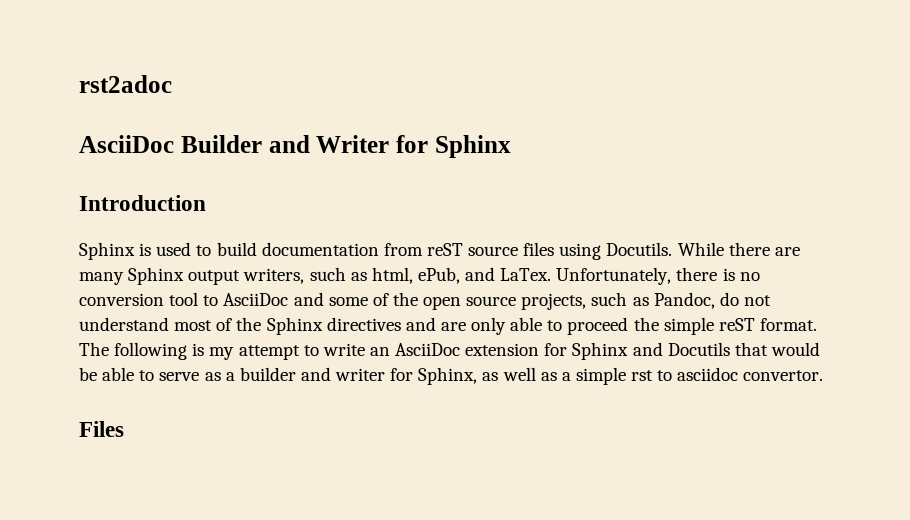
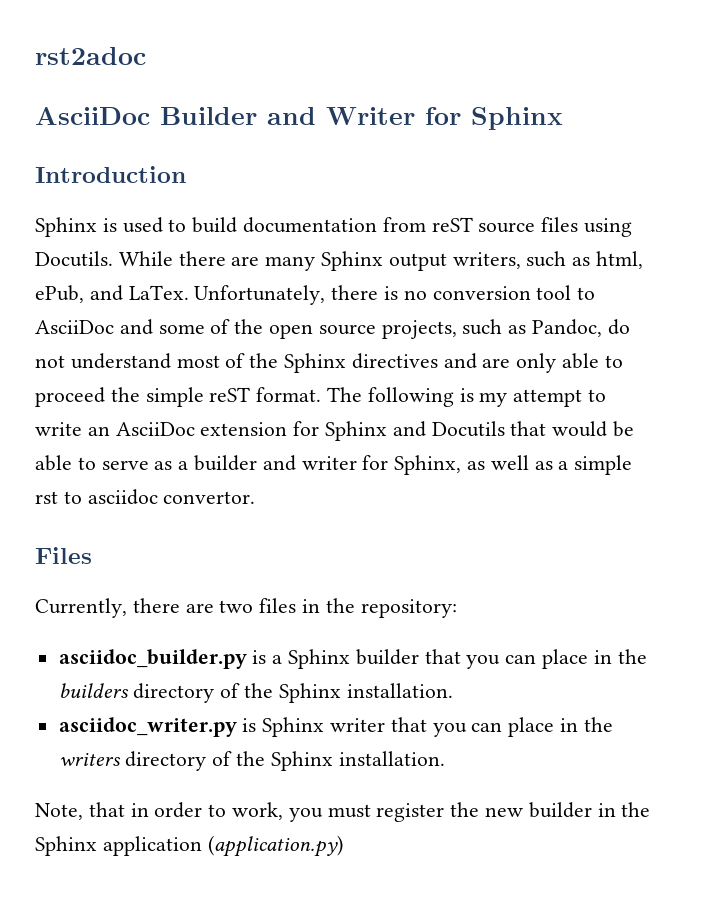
(124, 429) none -> [35,598,457,618] [58,649,647,669] [58,683,453,703] [58,717,613,737] [58,751,445,771] [35,802,651,822] [35,835,343,857] // Currently, there are two files in the repository: // asciidoc_builder.py is a Sphinx builder that you can place in the builders directory of the Sphinx installation. // asciidoc_writer.py is Sphinx writer that you can place in the writers directory of the Sphinx installation. // Note, that in order to work, you must register the new builder in the Sphinx application (application.py)

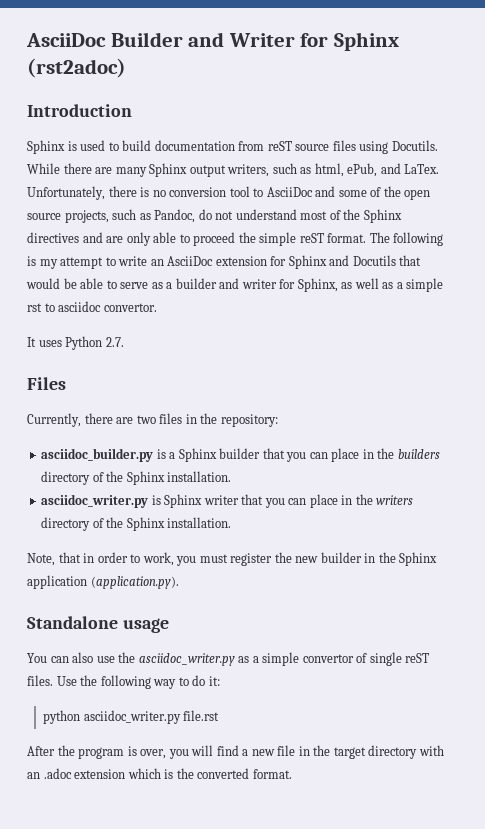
[35,47,146,65] rst2adoc // -> (26, 40) none
(563, 118) none -> [27,58,126,78] (rst2adoc)
(256, 497) none -> [27,336,124,350] // It uses Python 2.7.
[207,835,343,857] (application.py) -> [90,576,179,589] [27,616,169,633] [27,652,430,666] [27,675,220,689] [43,710,220,724] [27,745,444,759] [27,768,292,779] (application.py). // Standalone usage // You can also use the asciidoc_writer.py as a simple convertor of single reST files. Use the following way to do it: // python asciidoc_writer.py file.rst // After the program is over, you will find a new file in the target directory with an .adoc extension which is the converted format.

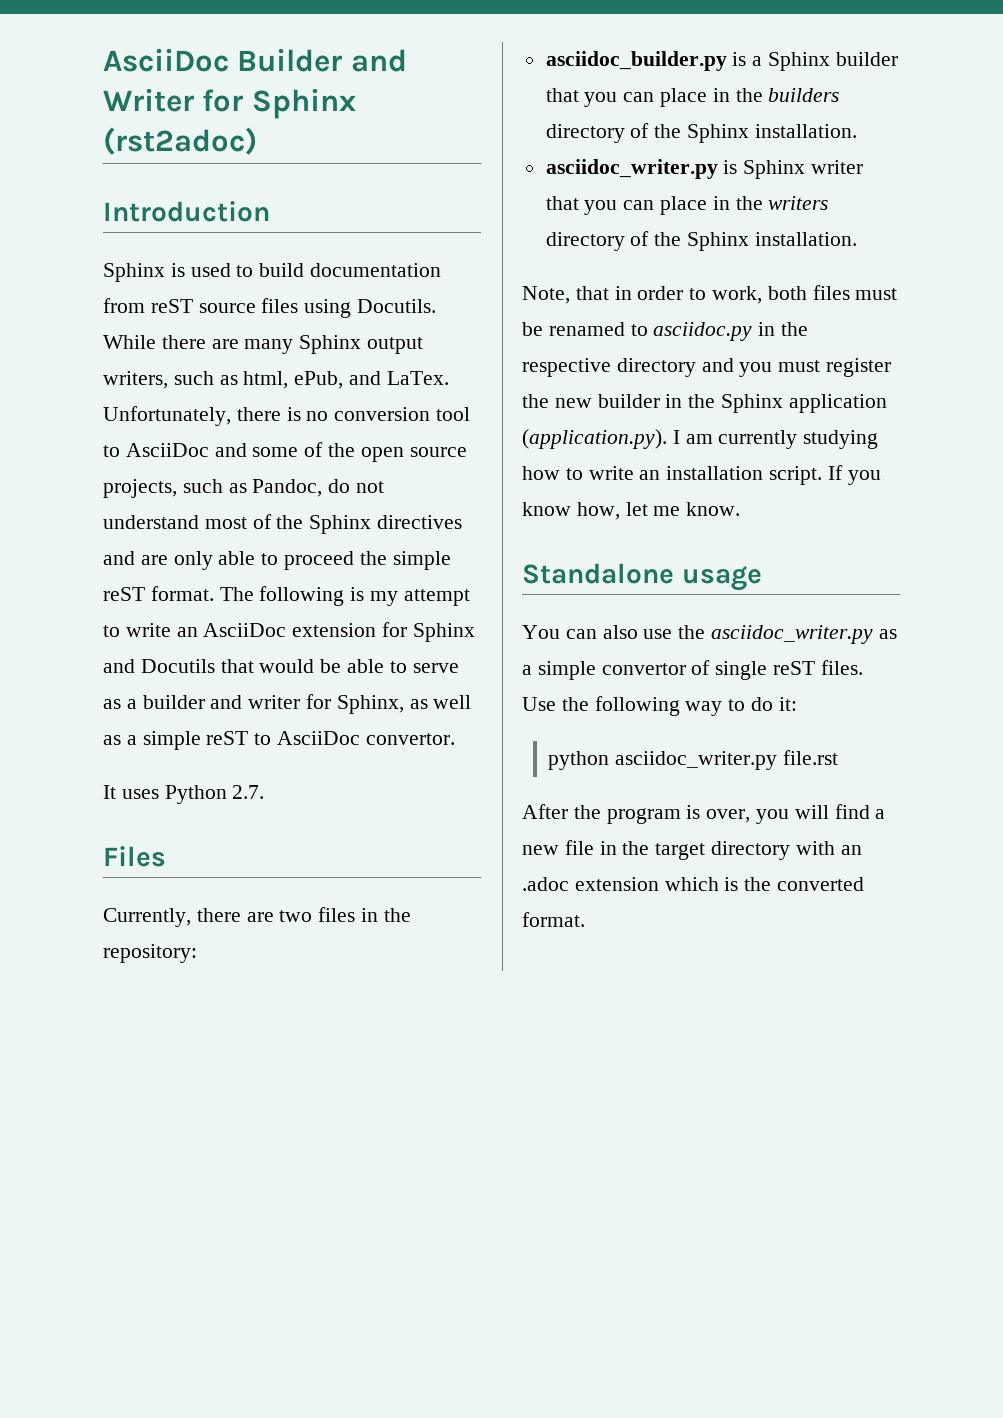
[27,301,102,312] rst to asciidoc -> [206,731,361,745] reST to AsciiDoc
(174, 559) none -> [767,285,898,300] [522,322,809,341] [522,358,734,377] both files must be renamed to asciidoc.py in the respective directory and
(179, 582) none -> [672,430,879,449] [522,465,881,485] [522,502,741,520] I am currently studying how to write an installation script. If you know how, let me know.

